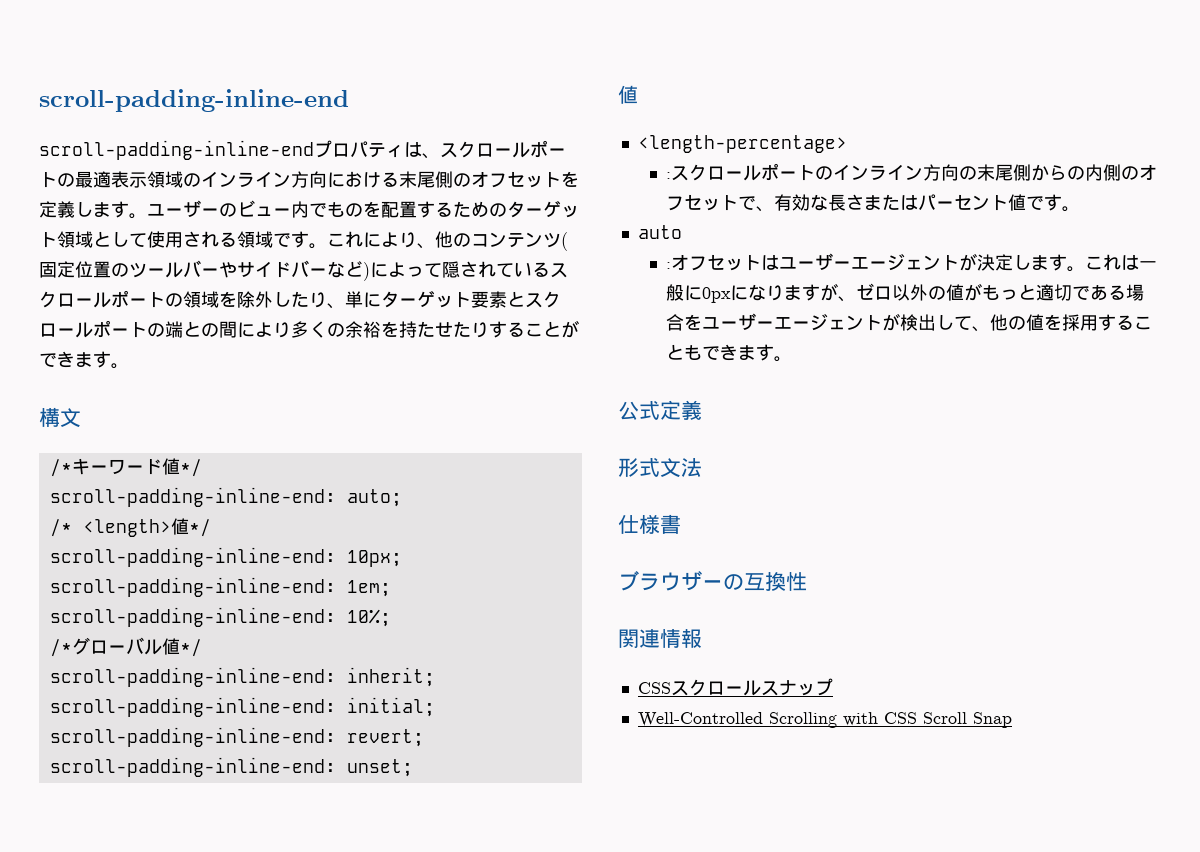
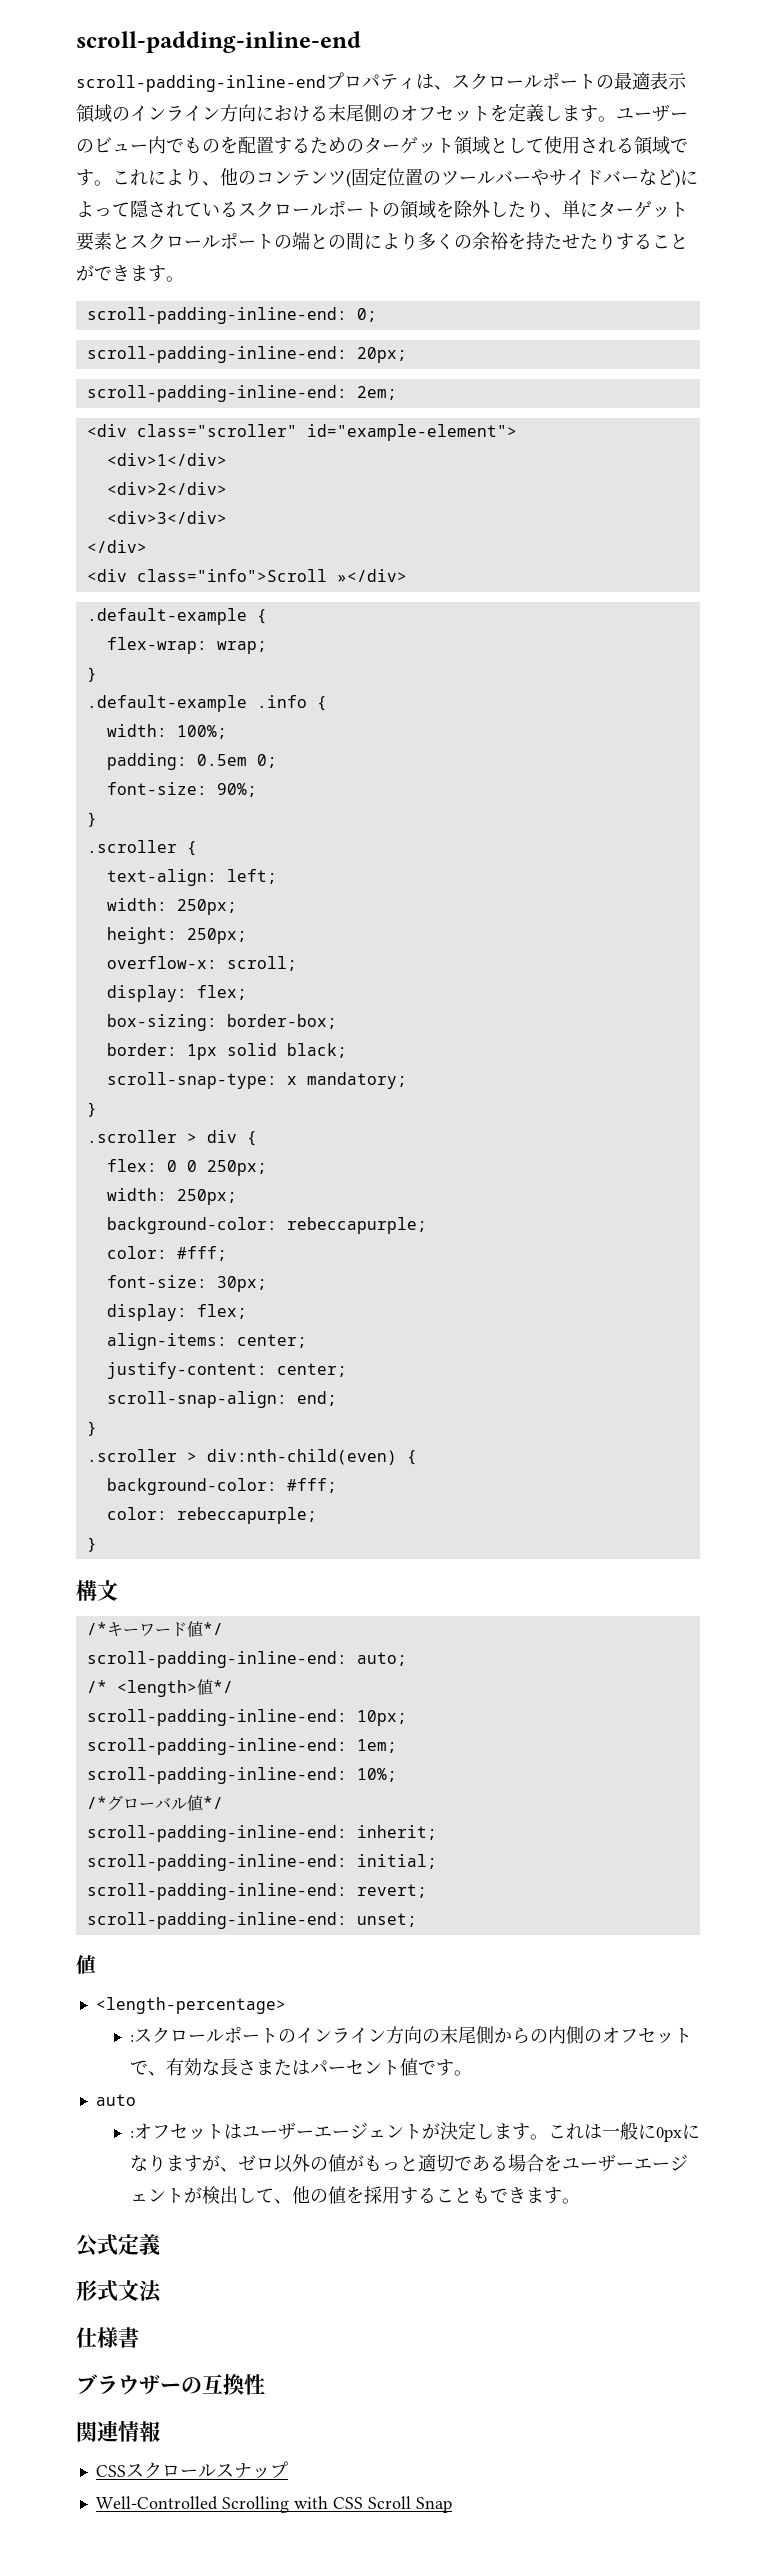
(129, 366) none -> [86,307,377,324] [86,346,407,363] [86,385,397,402] [86,424,517,441] [106,453,227,466] [106,482,227,495] [106,511,227,524] [86,540,147,553] [86,569,407,582] [86,608,267,625] [106,637,267,654] [86,667,97,682] [86,695,327,712] [106,724,227,739] [106,753,277,770] [106,782,257,797] [86,812,97,827] [86,840,197,856] [106,869,277,886] [106,898,237,915] [106,927,247,944] [106,956,297,971] [106,985,247,1002] [106,1014,337,1031] [106,1043,347,1060] [106,1072,407,1089] [86,1102,97,1117] [86,1130,257,1146] [106,1159,267,1176] [106,1188,237,1205] [106,1217,427,1234] [106,1246,227,1261] [106,1275,267,1292] [106,1304,247,1321] [106,1333,307,1350] [106,1362,347,1379] [106,1391,337,1408] [86,1421,97,1436] [86,1449,417,1465] [106,1478,337,1495] [106,1507,317,1524] [86,1537,97,1552] // scroll-padding-inline-end: 0; // scroll-padding-inline-end: 20px; // scroll-padding-inline-end: 2em; // <div class="scroller" id="example-element"> // <div>1</div> // <div>2</div> // <div>3</div> // </div> // <div class="info">Scroll »</div> // .default-example { // flex-wrap: wrap; // } // .default-example .info { // width: 100%; // padding: 0.5em 0; // font-size: 90%; // } // .scroller { // text-align: left; // width: 250px; // height: 250px; // overflow-x: scroll; // display: flex; // box-sizing: border-box; // border: 1px solid black; // scroll-snap-type: x mandatory; // } // .scroller > div { // flex: 0 0 250px; // width: 250px; // background-color: rebeccapurple; // color: #fff; // font-size: 30px; // display: flex; // align-items: center; // justify-content: center; // scroll-snap-align: end; // } // .scroller > div:nth-child(even) { // background-color: #fff; // color: rebeccapurple; // }

